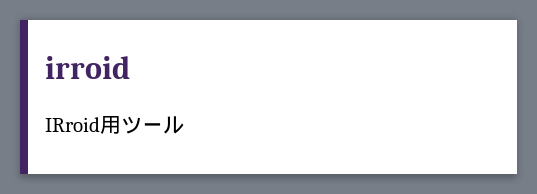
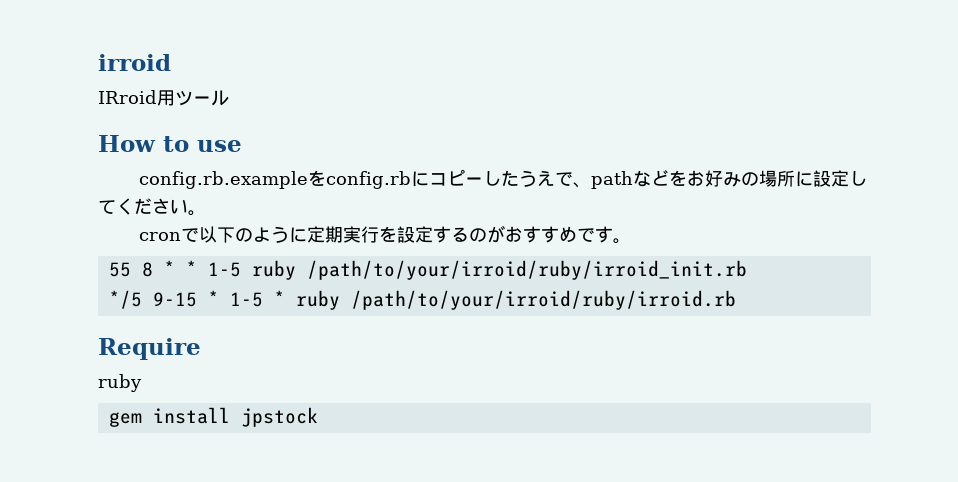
(184, 125) none -> [98,135,242,152] [138,169,867,189] [98,198,206,216] [138,225,631,244] [108,260,747,280] [108,290,736,310] [98,338,201,360] [98,374,142,392] [108,407,318,427] // How to use // config.rb.exampleをconfig.rbにコピーしたうえで、pathなどをお好みの場所に設定してください。 // cronで以下のように定期実行を設定するのがおすすめです。 // 55 8 * * 1-5 ruby /path/to/your/irroid/ruby/irroid_init.rb // */5 9-15 * 1-5 * ruby /path/to/your/irroid/ruby/irroid.rb // Require // ruby // gem install jpstock

